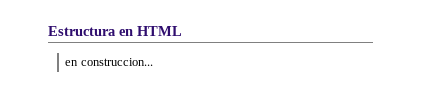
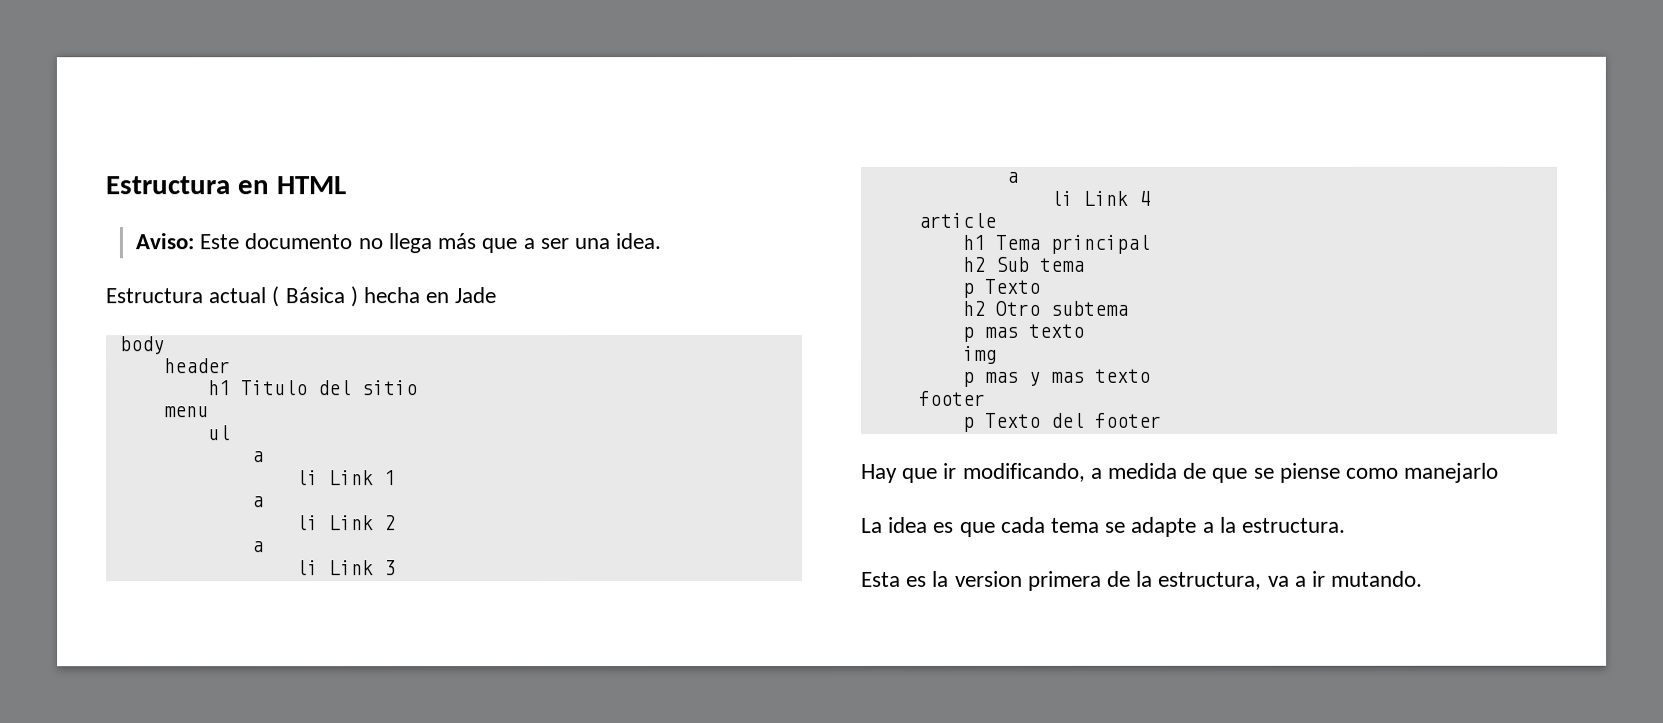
[65,58,153,66] en construccion... -> [135,233,662,254] [105,286,497,308] [118,336,164,355] [162,358,231,374] [207,380,418,396] [163,406,209,418] [207,425,231,441] [251,451,264,463] [295,470,396,486] [251,496,264,508] [295,515,396,531] [251,541,264,553] [295,560,396,576] [1005,171,1018,183] [1049,190,1150,206] [917,212,996,228] [961,234,1150,254] [961,256,1084,272] [961,278,1040,298] [961,300,1128,316] [961,323,1084,342] [961,345,997,364] [962,368,1151,387] [918,390,986,406] [962,412,1162,432] [861,462,1500,483] [861,516,1347,537] [861,570,1424,591] Aviso: Este documento no llega más que a ser una idea. // Estructura actual ( Básica ) hecha en Jade // body // header // h1 Titulo del sitio // menu // ul // a // li Link 1 // a // li Link 2 // a // li Link 3 // a // li Link 4 // article // h1 Tema principal // h2 Sub tema // p Texto // h2 Otro subtema // p mas texto // img // p mas y mas texto // footer // p Texto del footer // Hay que ir modificando, a medida de que se piense como manejarlo // La idea es que cada tema se adapte a la estructura. // Esta es la version primera de la estructura, va a ir mutando.

